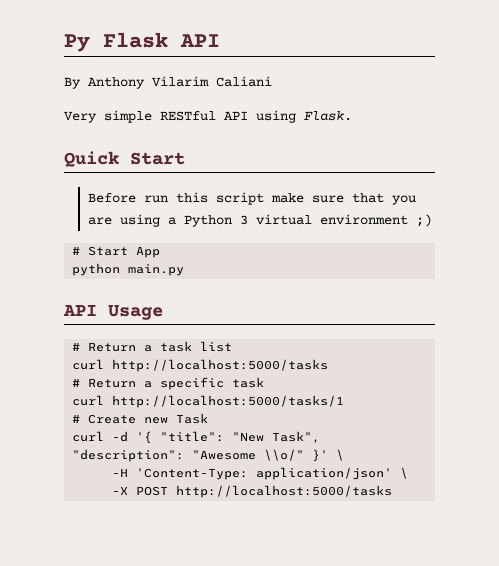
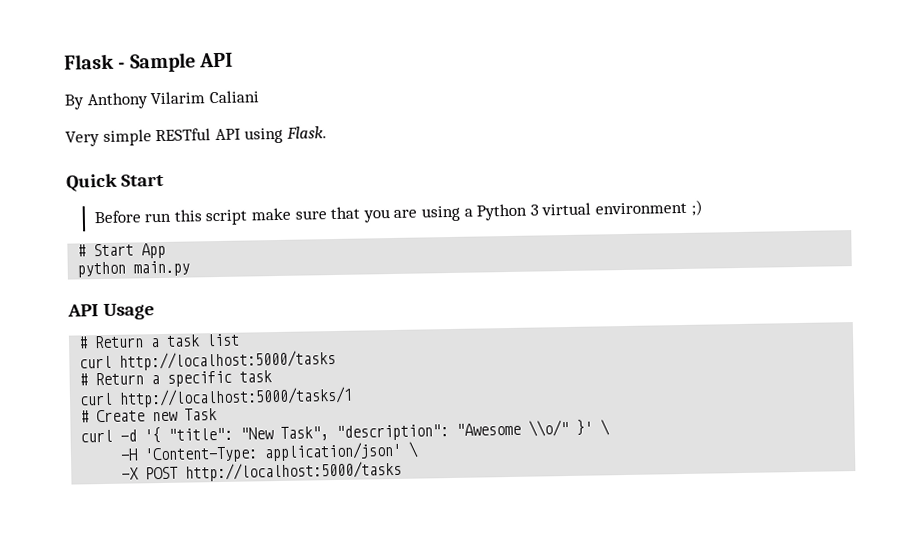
[64,32,168,52] Py Flask -> [64,52,196,73] Flask - Sample

